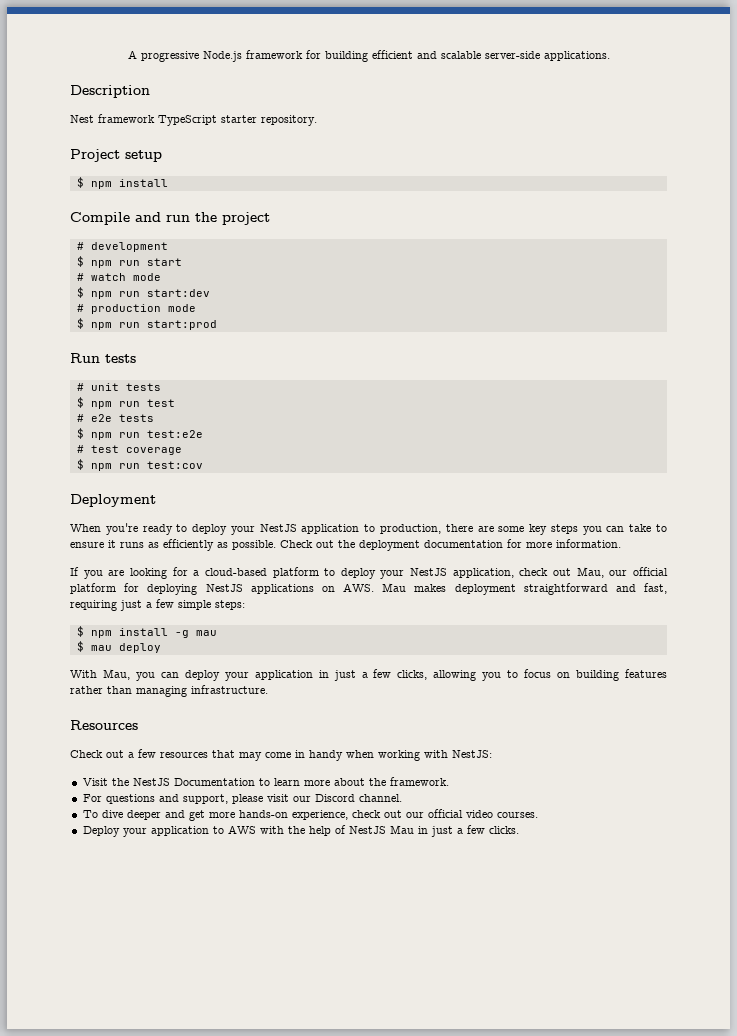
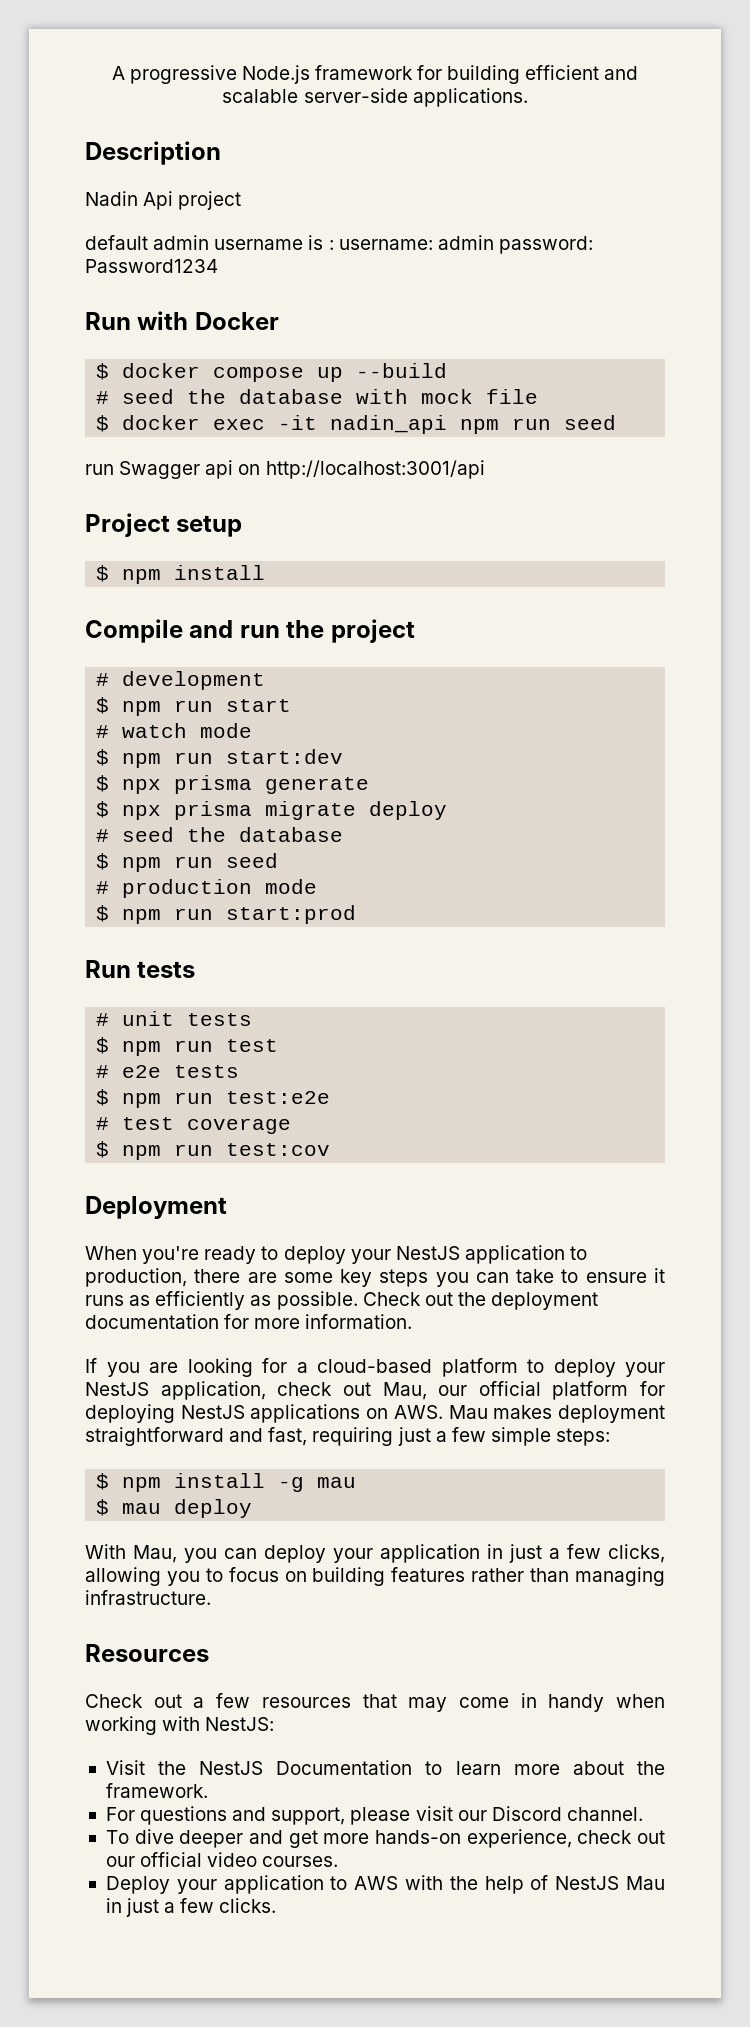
[70,114,317,126] Nest framework TypeScript starter repository. -> [85,191,242,210] [85,235,593,254] [85,259,218,273] [85,311,279,330] [96,363,448,382] [96,389,539,404] [96,415,617,434] [85,460,485,479] Nadin Api project // default admin username is : username: admin password: Password1234 // Run with Docker // $ docker compose up --build // # seed the database with mock file // $ docker exec -it nadin_api npm run seed // run Swagger api on http://localhost:3001/api
(210, 293) none -> [96,775,370,794] [96,801,448,820] [96,827,344,842] [96,853,279,872] // $ npx prisma generate // $ npx prisma migrate deploy // # seed the database // $ npm run seed

